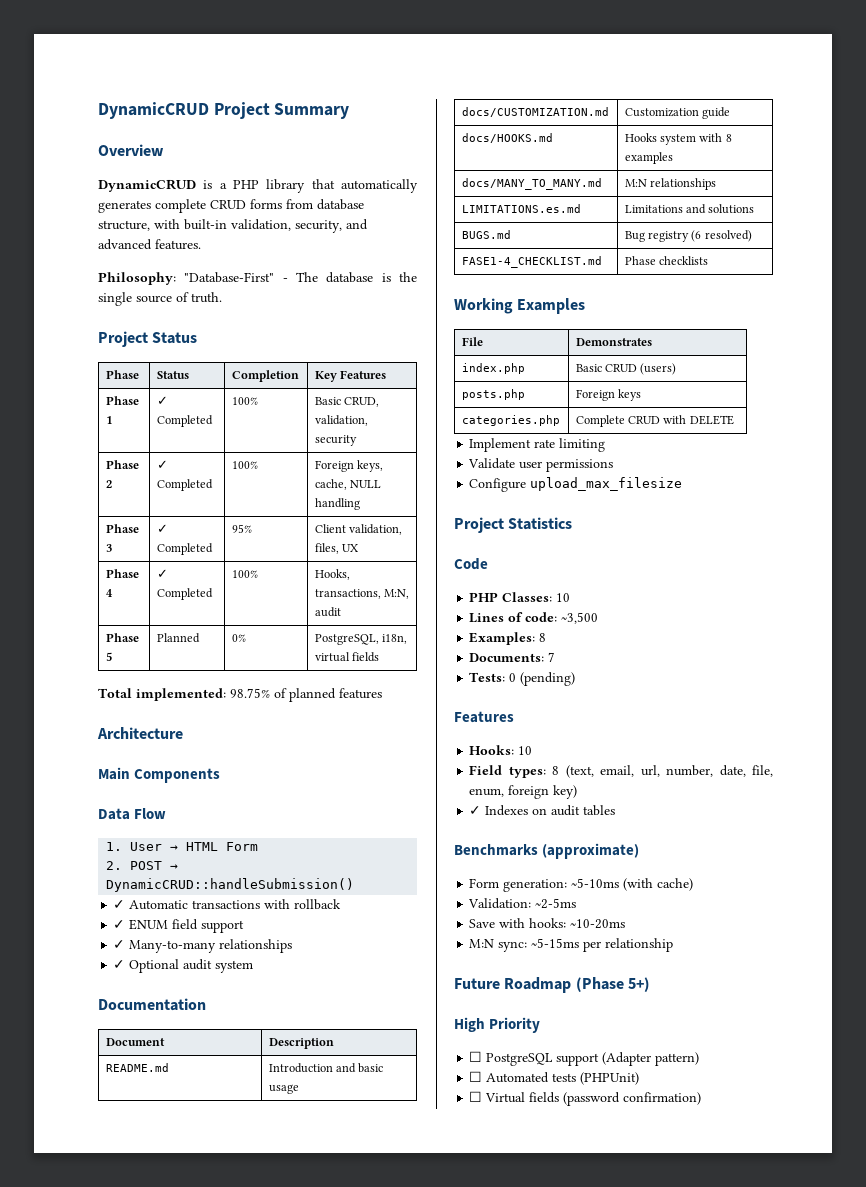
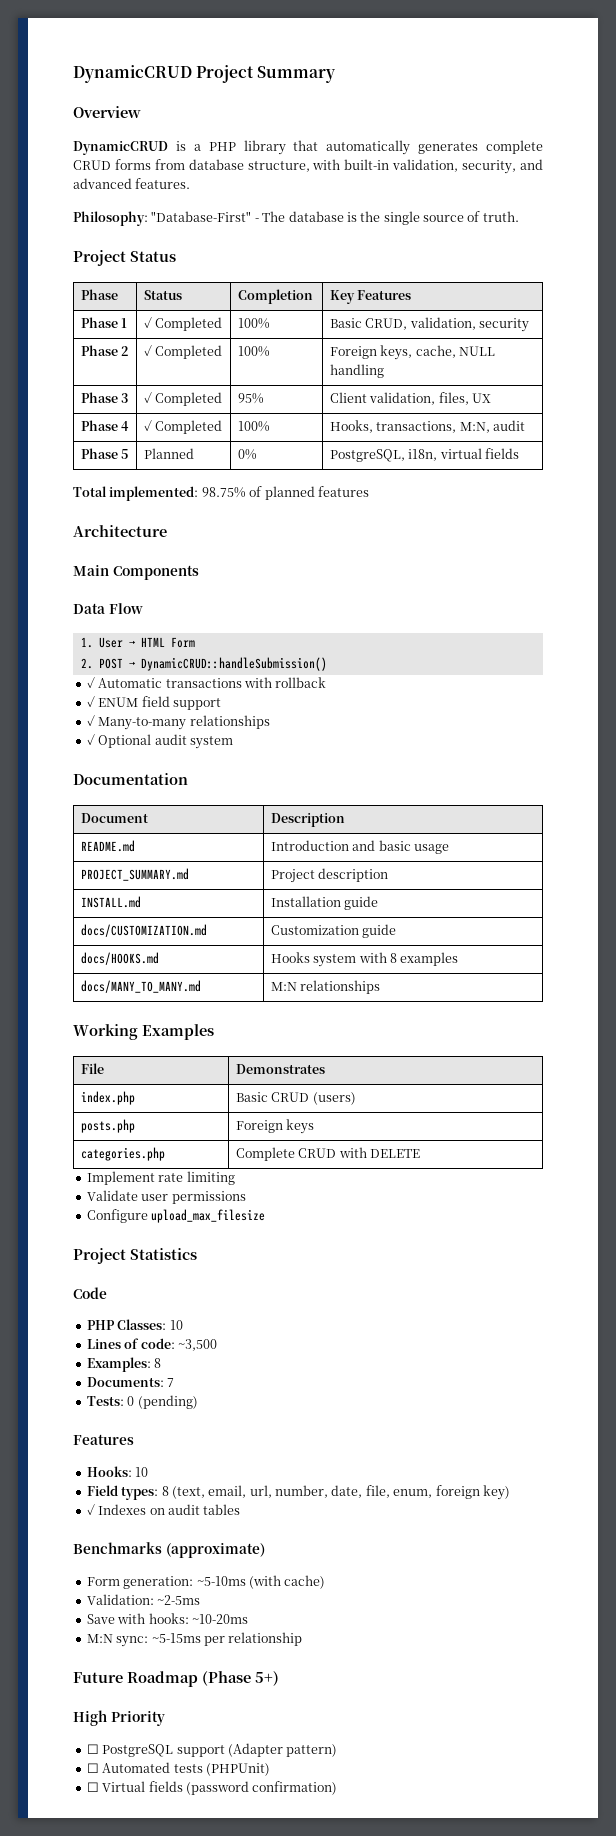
(299, 1089) none -> [80,868,189,881] [270,868,389,883] [80,896,141,908] [270,896,379,910] // PROJECT_SUMMARY.md | Project description // INSTALL.md | Installation guide
[461,204,581,213] [624,204,755,214] [461,230,511,239] [624,230,752,242] [461,256,602,268] [624,256,709,265] // LIMITATIONS.es.md | Limitations and solutions // BUGS.md | Bug registry (6 resolved) // FASE1-4_CHECKLIST.md | Phase checklists -> (381, 987) none

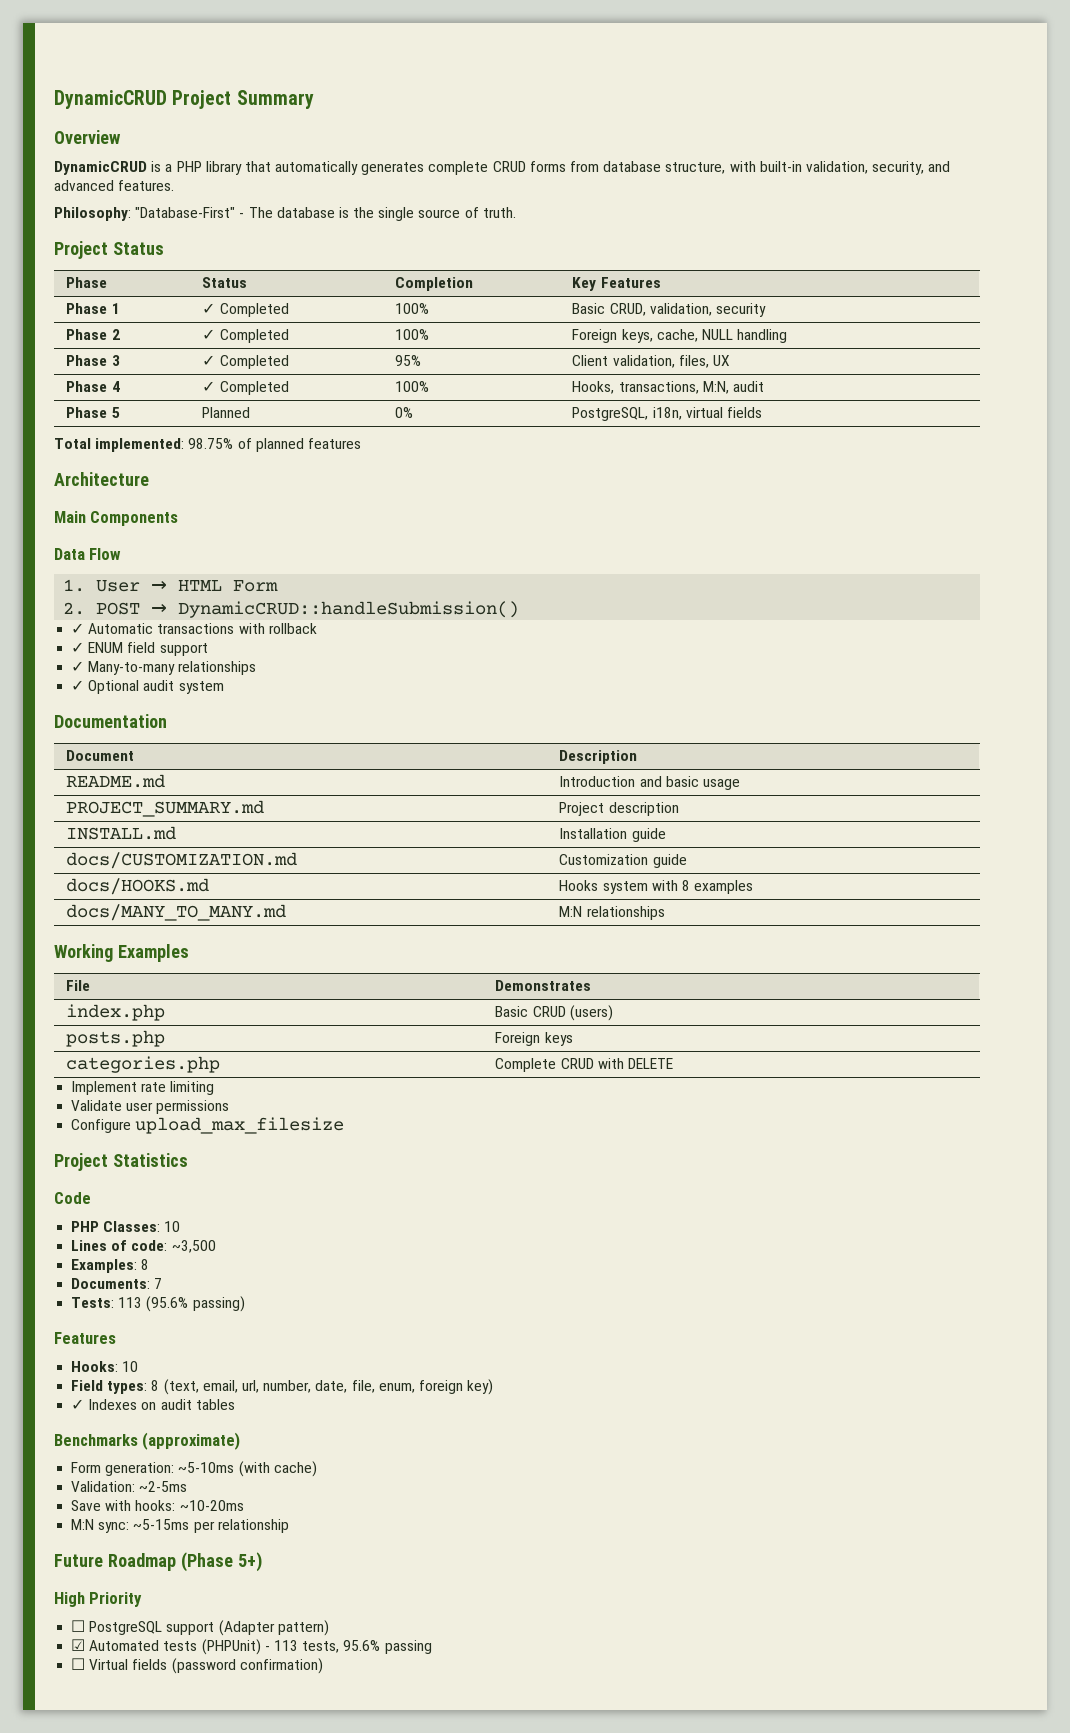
[127,1395,198,1409] 0 (pending) -> [118,1296,245,1312] 113 (95.6% passing)
[86,1763,99,1773] ☐ -> [71,1639,86,1651] ☑
(270, 1769) none -> [264,1640,432,1654] - 113 tests, 95.6% passing

